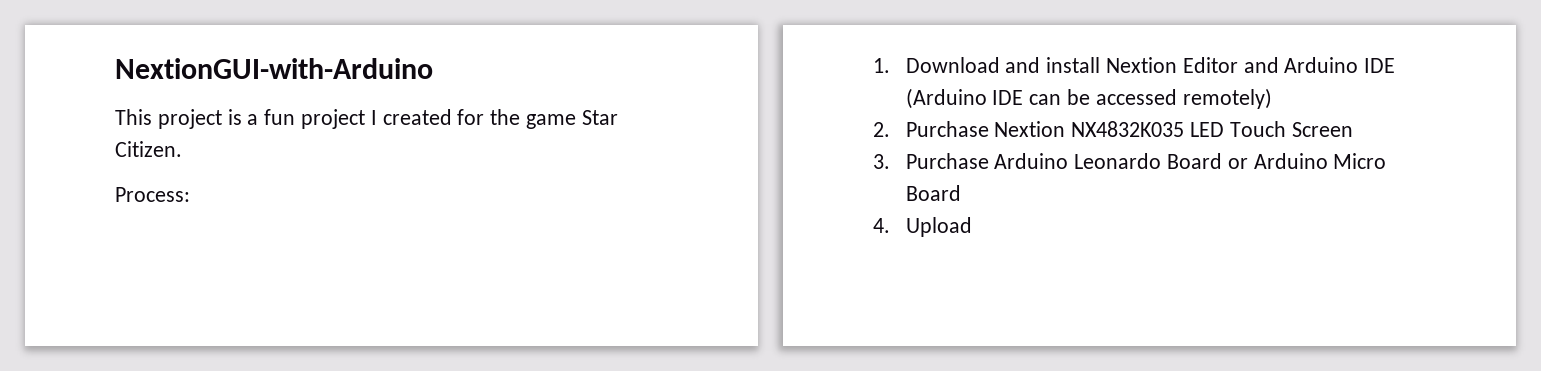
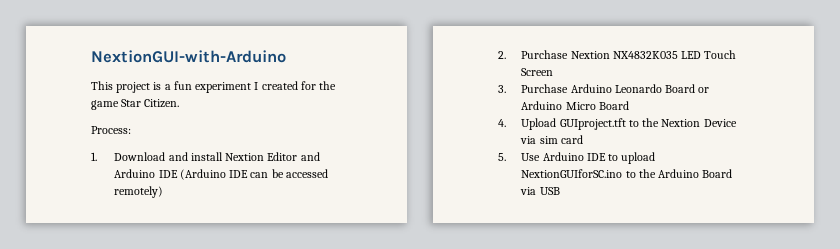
[301,109,366,129] project -> [195,82,252,93] experiment
(972, 227) none -> [559,118,737,130] [520,135,583,144] [498,152,656,164] [521,169,733,178] [520,187,560,195] GUIproject.tft to the Nextion Device via sim card // 5. Use Arduino IDE to upload NextionGUIforSC.ino to the Arduino Board via USB

